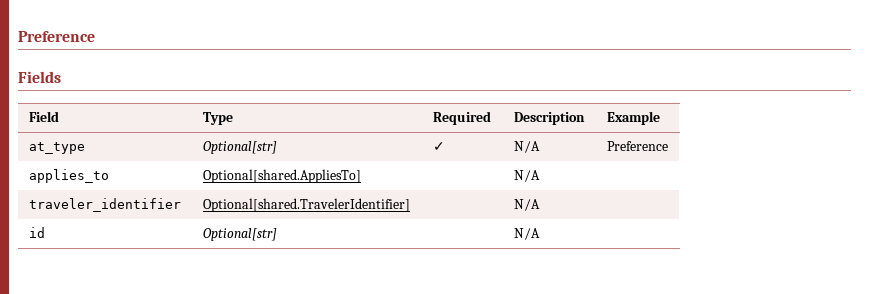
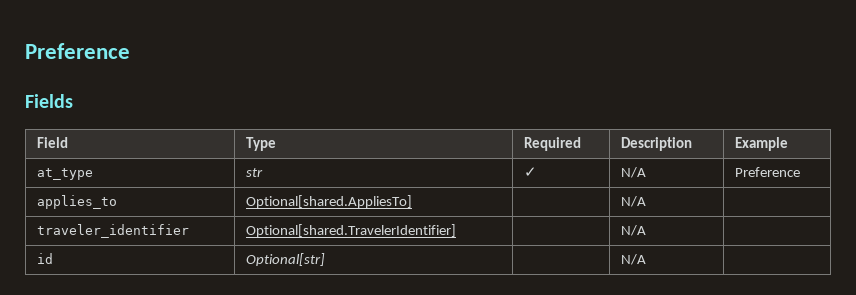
[202,141,277,154] Optional[str] -> [246,168,264,177] str

